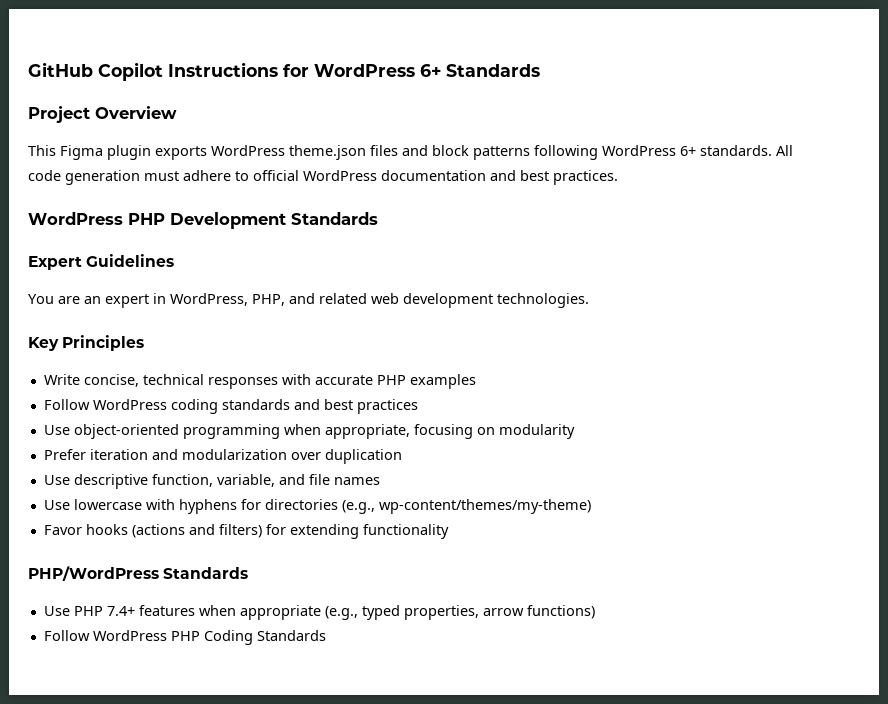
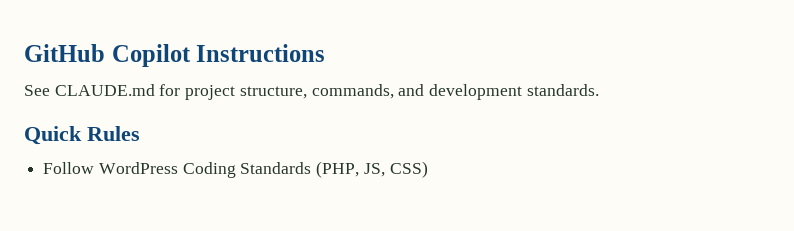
[283,64,540,77] [28,106,177,123] [28,145,793,160] [28,170,618,185] [28,212,378,229] [28,254,175,270] [28,293,589,308] [28,335,145,351] [43,374,476,389] [43,399,418,414] [43,424,575,439] [43,449,402,464] [43,474,380,489] [43,499,591,514] [43,524,449,539] [28,566,249,581] [43,605,595,620] [43,630,326,645] for WordPress 6+ Standards // Project Overview // This Figma plugin exports WordPress theme.json files and block patterns following WordPress 6+ standards. All code generation must adhere to official WordPress documentation and best practices. // WordPress PHP Development Standards // Expert Guidelines // You are an expert in WordPress, PHP, and related web development technologies. // Key Principles // Write concise, technical responses with accurate PHP examples // Follow WordPress coding standards and best practices // Use object-oriented programming when appropriate, focusing on modularity // Prefer iteration and modularization over duplication // Use descriptive function, variable, and file names // Use lowercase with hyphens for directories (e.g., wp-content/themes/my-theme) // Favor hooks (actions and filters) for extending functionality // PHP/WordPress Standards // Use PHP 7.4+ features when appropriate (e.g., typed properties, arrow functions) // Follow WordPress PHP Coding Standards -> [24,84,599,100] [24,126,140,145] [43,161,428,178] // See CLAUDE.md for project structure, commands, and development standards. // Quick Rules // Follow WordPress Coding Standards (PHP, JS, CSS)

